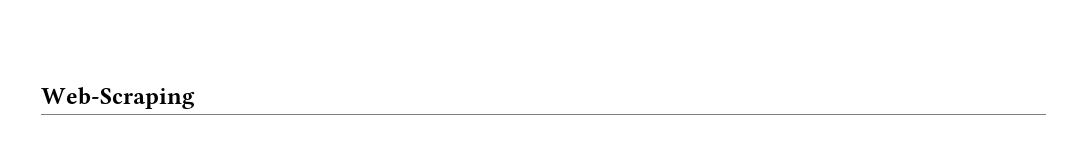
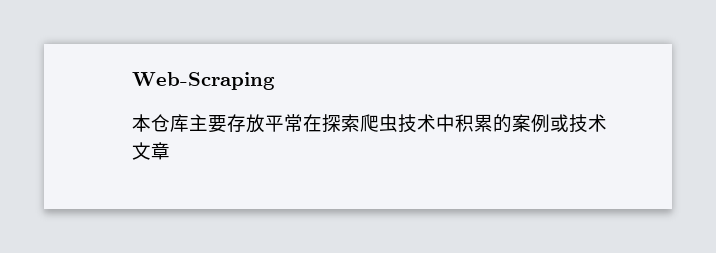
(195, 98) none -> [132,114,607,133] [132,142,170,160] // 本仓库主要存放平常在探索爬虫技术中积累的案例或技术文章

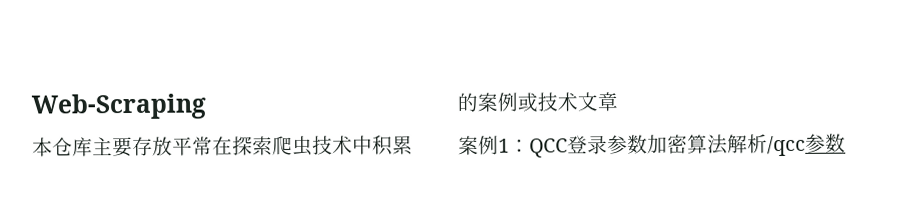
(170, 151) none -> [458,133,846,158] // 案例1：QCC登录参数加密算法解析/qcc参数

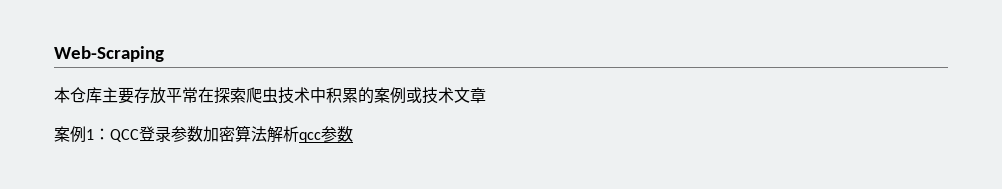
[767,135,806,157] /qcc -> [299,132,321,143] qcc

